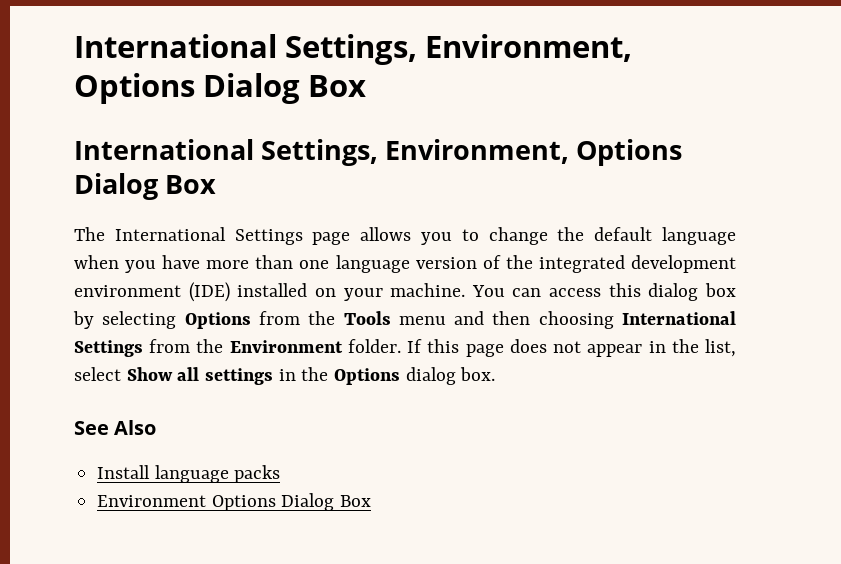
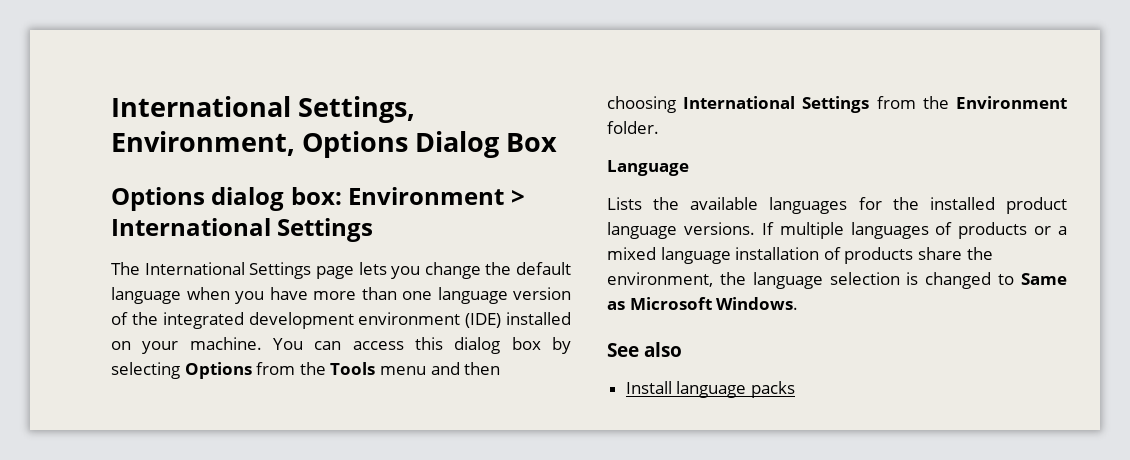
[74,34,633,65] [74,73,367,104] [74,139,683,166] [74,173,217,200] International Settings, Environment, Options Dialog Box // International Settings, Environment, Options Dialog Box -> [111,96,416,123] [111,131,558,158] [111,187,525,211] [111,218,374,242] International Settings, Environment, Options Dialog Box // Options dialog box: Environment > International Settings
[360,227,479,245] allows you to -> [358,262,421,279] lets you
[407,339,737,357] [74,367,496,385] If this page does not appear in the list, select Show all settings in the Options dialog box. -> [607,160,689,176] [607,197,1067,214] [607,222,1067,239] [607,247,993,264] [607,272,1067,289] [607,297,799,310] // Language // Lists the available languages for the installed product language versions. If multiple languages of products or a mixed language installation of products share the environment, the language selection is changed to Same as Microsoft Windows.
[114,420,157,435] Also -> [644,342,683,357] also
[97,493,372,511] // Environment Options Dialog Box -> (795, 389) none

